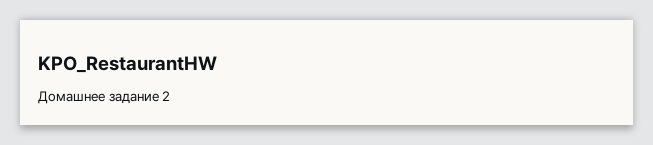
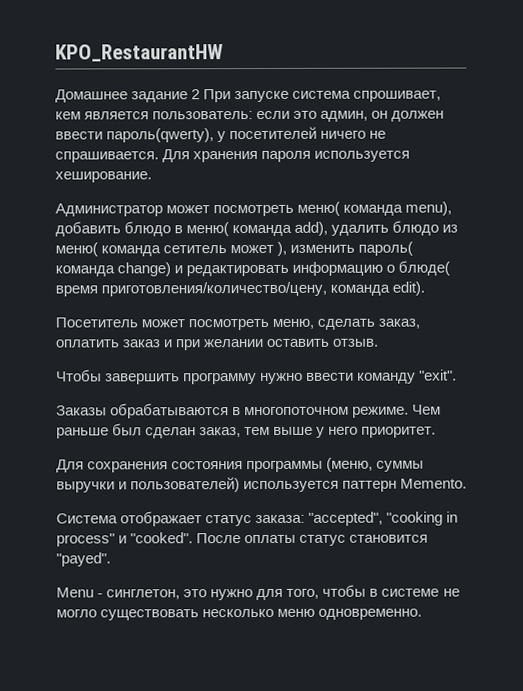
(171, 96) none -> [203,89,442,103] [55,110,445,122] [55,126,387,143] [55,149,411,163] [55,171,152,183] [55,201,453,217] [55,220,459,237] [55,241,414,257] [55,260,451,277] [55,281,426,297] [55,317,421,331] [55,338,380,351] [56,369,458,385] [56,403,442,419] [56,423,437,439] [56,457,425,473] [56,477,468,493] [56,511,459,527] [56,532,429,547] [56,552,111,567] [56,584,460,601] [56,608,423,621] При запуске система спрошивает, кем является пользователь: если это админ, он должен ввести пароль(qwerty), у посетителей ничего не спрашивается. Для хранения пароля используется хеширование. // Администратор может посмотреть меню( команда menu), добавить блюдо в меню( команда add), удалить блюдо из меню( команда сетитель может ), изменить пароль( команда change) и редактировать информацию о блюде( время приготовления/количество/цену, команда edit). // Посетитель может посмотреть меню, сделать заказ, оплатить заказ и при желании оставить отзыв. // Чтобы завершить программу нужно ввести команду "exit". // Заказы обрабатываются в многопоточном режиме. Чем раньше был сделан заказ, тем выше у него приоритет. // Для сохранения состояния программы (меню, суммы выручки и пользователей) используется паттерн Memento. // Система отображает статус заказа: "accepted", "cooking in process" и "cooked". После оплаты статус становится "payed". // Menu - синглетон, это нужно для того, чтобы в системе не могло существовать несколько меню одновременно.

